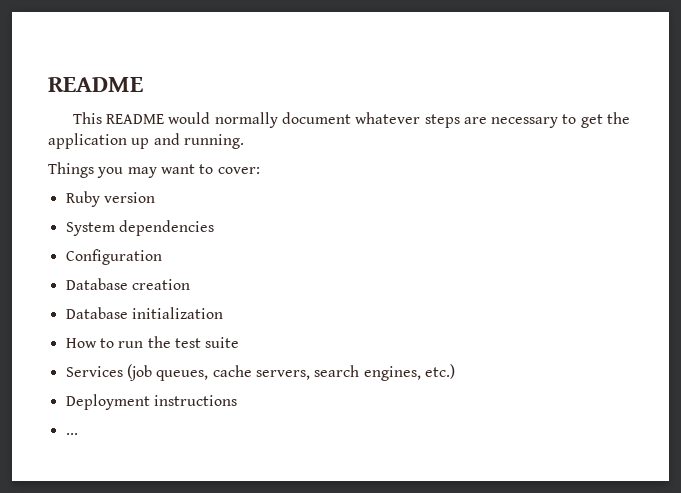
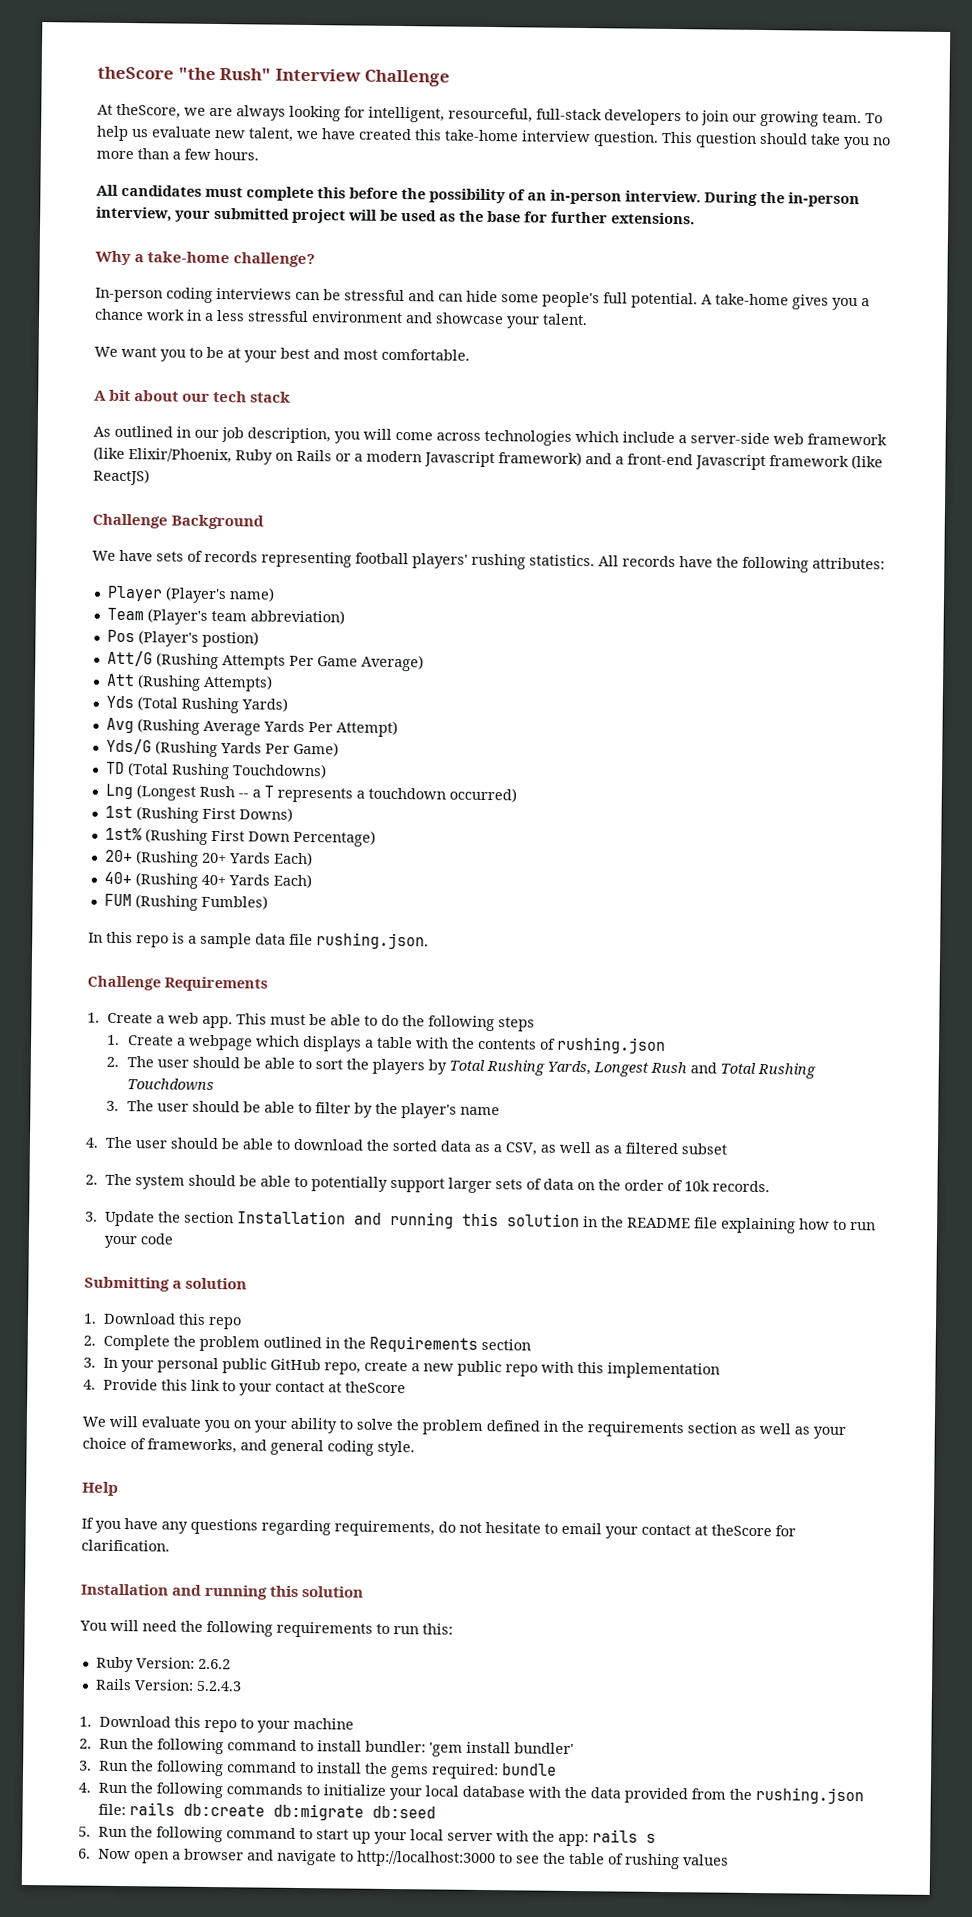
[48,77,143,92] [72,112,631,128] [48,133,244,149] [48,162,260,178] [65,191,155,207] [65,220,214,236] [65,249,162,265] [65,278,190,290] [65,307,223,319] [65,336,240,348] [65,364,455,381] [65,394,237,410] [65,433,78,435] README // This README would normally document whatever steps are necessary to get the application up and running. // Things you may want to cover: // Ruby version // System dependencies // Configuration // Database creation // Database initialization // How to run the test suite // Services (job queues, cache servers, search engines, etc.) // Deployment instructions // ... -> [97,66,451,87] [97,103,883,127] [96,125,891,150] [96,148,259,161] [96,184,860,208] [96,206,695,225] [95,250,316,268] [95,287,870,311] [95,308,588,329] [94,346,470,363] [94,389,292,403] [93,425,887,446] [93,446,883,471] [93,468,150,486] [92,513,265,530] [92,549,885,573] [106,585,275,604] [106,607,345,625] [106,629,259,648] [106,650,424,672] [105,673,273,692] [105,695,288,714] [105,717,398,738] [105,738,339,758] [105,761,327,780] [104,783,517,803] [104,805,293,823] [104,827,376,847] [104,849,313,867] [103,871,312,889] [103,893,268,911] [88,931,429,950] [87,975,268,992] [87,1012,536,1032] [107,1034,666,1054] [106,1056,816,1079] [126,1078,214,1092] [106,1100,500,1119] [85,1136,728,1156] [85,1173,771,1194] [85,1210,877,1234] [104,1233,174,1249] [84,1276,248,1292] [83,1312,243,1330] [83,1334,532,1353] [83,1357,721,1379] [83,1378,407,1396] [82,1415,846,1439] [82,1437,415,1457] [82,1481,119,1496] [81,1517,796,1539] [81,1539,170,1552] [80,1583,365,1600] [79,1619,453,1638] [95,1656,231,1673] [94,1678,242,1692] [79,1715,355,1733] [79,1738,575,1757] [79,1760,558,1780] [78,1782,865,1805] [98,1802,437,1821] [78,1826,657,1847] [78,1848,730,1870] theScore "the Rush" Interview Challenge // At theScore, we are always looking for intelligent, resourceful, full-stack developers to join our growing team. To help us evaluate new talent, we have created this take-home interview question. This question should take you no more than a few hours. // All candidates must complete this before the possibility of an in-person interview. During the in-person interview, your submitted project will be used as the base for further extensions. // Why a take-home challenge? // In-person coding interviews can be stressful and can hide some people's full potential. A take-home gives you a chance work in a less stressful environment and showcase your talent. // We want you to be at your best and most comfortable. // A bit about our tech stack // As outlined in our job description, you will come across technologies which include a server-side web framework (like Elixir/Phoenix, Ruby on Rails or a modern Javascript framework) and a front-end Javascript framework (like ReactJS) // Challenge Background // We have sets of records representing football players' rushing statistics. All records have the following attributes: // Player (Player's name) // Team (Player's team abbreviation) // Pos (Player's postion) // Att/G (Rushing Attempts Per Game Average) // Att (Rushing Attempts) // Yds (Total Rushing Yards) // Avg (Rushing Average Yards Per Attempt) // Yds/G (Rushing Yards Per Game) // TD (Total Rushing Touchdowns) // Lng (Longest Rush -- a T represents a touchdown occurred) // 1st (Rushing First Downs) // 1st% (Rushing First Down Percentage) // 20+ (Rushing 20+ Yards Each) // 40+ (Rushing 40+ Yards Each) // FUM (Rushing Fumbles) // In this repo is a sample data file rushing.json. // Challenge Requirements // 1. Create a web app. This must be able to do the following steps // 1. Create a webpage which displays a table with the contents of rushing.json // 2. The user should be able to sort the players by Total Rushing Yards, Longest Rush and Total Rushing Touchdowns // 3. The user should be able to filter by the player's name // 4. The user should be able to download the sorted data as a CSV, as well as a filtered subset // 2. The system should be able to potentially support larger sets of data on the order of 10k records. // 3. Update the section Installation and running this solution in the README file explaining how to run your code // Submitting a solution // 1. Download this repo // 2. Complete the problem outlined in the Requirements section // 3. In your personal public GitHub repo, create a new public repo with this implementation // 4. Provide this link to your contact at theScore // We will evaluate you on your ability to solve the problem defined in the requirements section as well as your choice of frameworks, and general coding style. // Help // If you have any questions regarding requirements, do not hesitate to email your contact at theScore for clarification. // Installation and running this solution // You will need the following requirements to run this: // Ruby Version: 2.6.2 // Rails Version: 5.2.4.3 // 1. Download this repo to your machine // 2. Run the following command to install bundler: 'gem install bundler' // 3. Run the following command to install the gems required: bundle // 4. Run the following commands to initialize your local database with the data provided from the rushing.json file: rails db:create db:migrate db:seed // 5. Run the following command to start up your local server with the app: rails s // 6. Now open a browser and navigate to http://localhost:3000 to see the table of rushing values

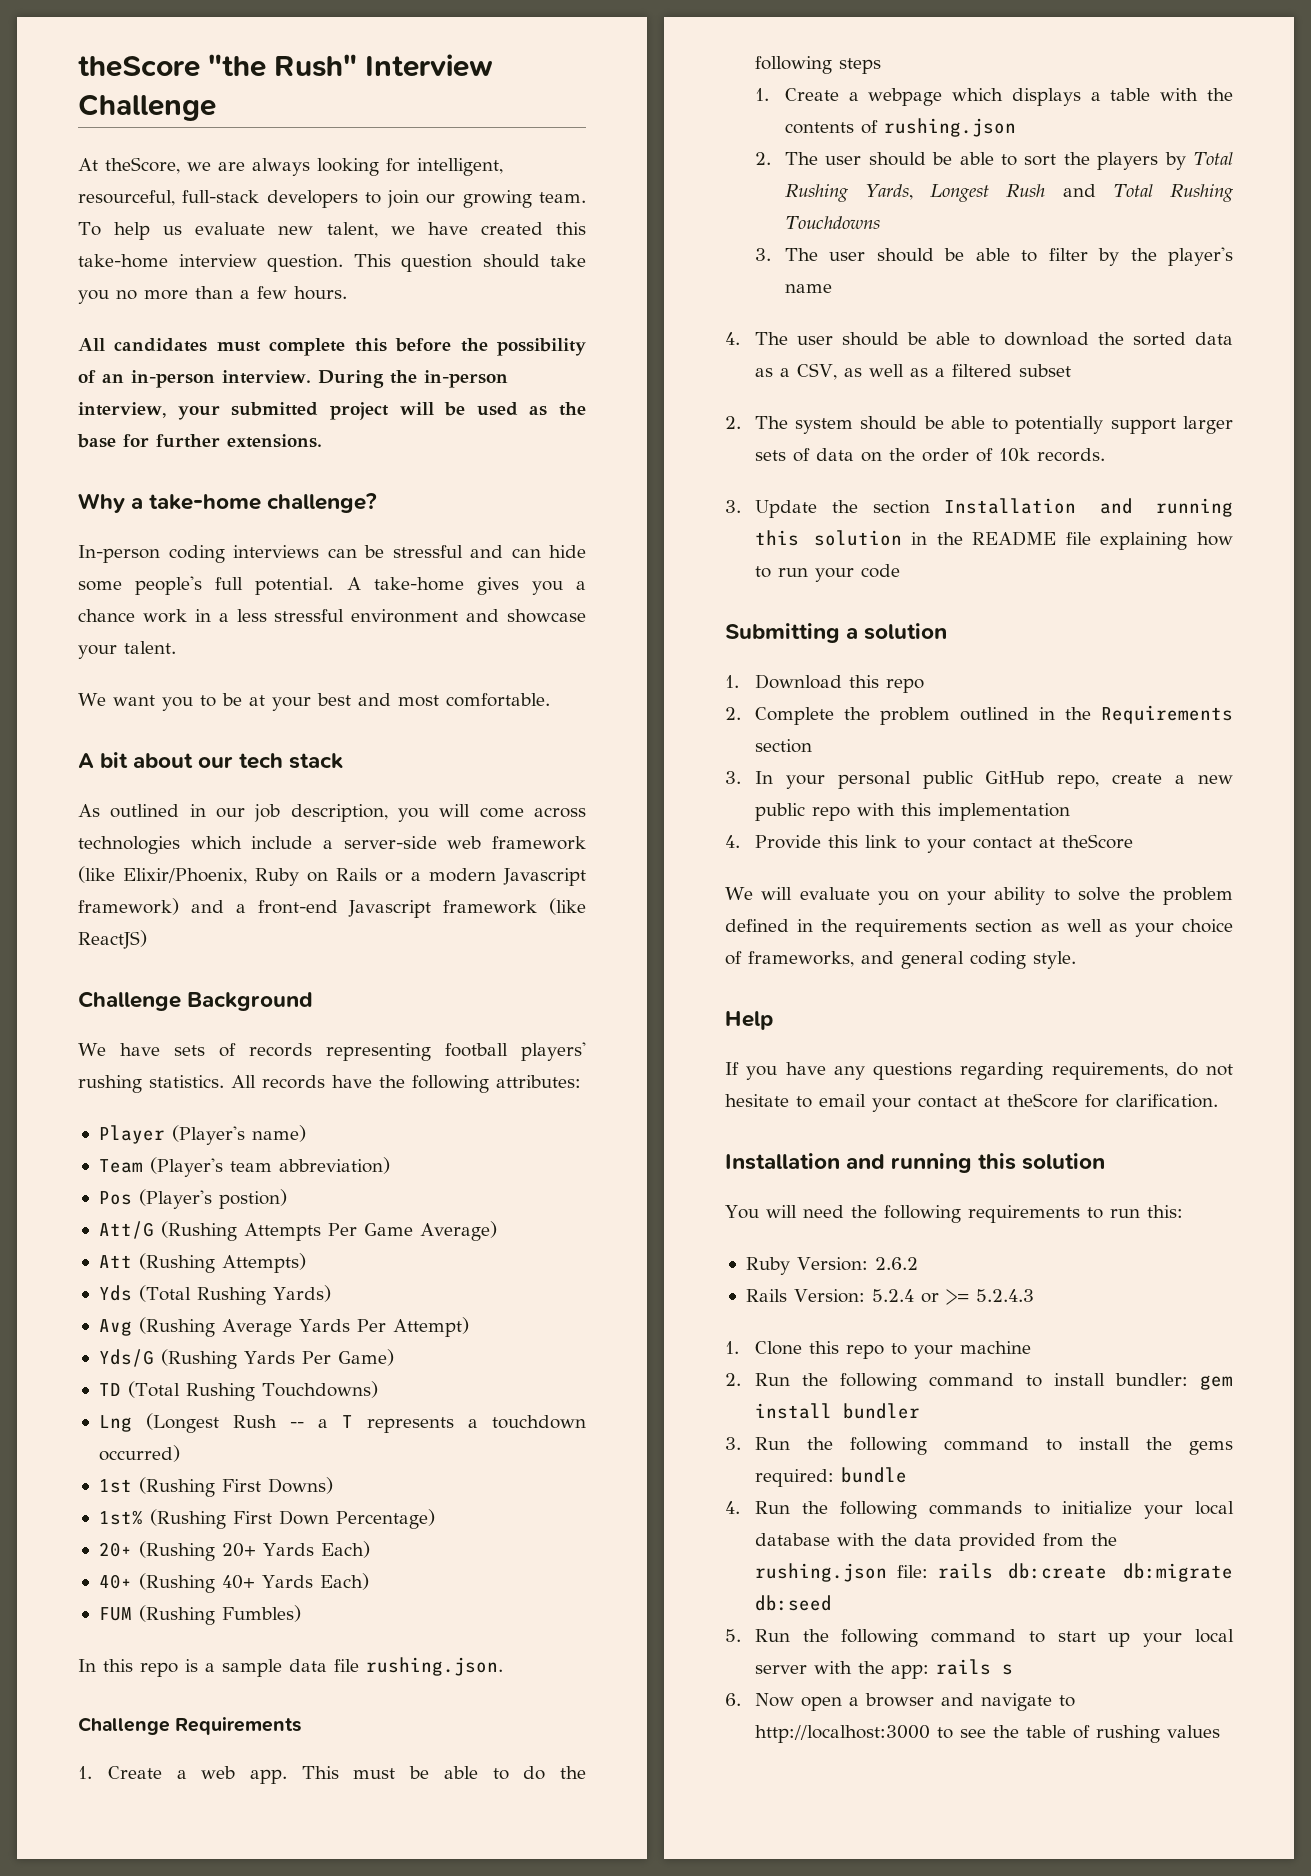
(194, 1685) none -> [871,1289,969,1305] 5.2.4 or >=
[99,1715,172,1728] Download -> [754,1341,802,1355] Clone
[429,1741,575,1757] 'gem install bundler' -> [1200,1375,1233,1390] [754,1403,920,1419] gem install bundler

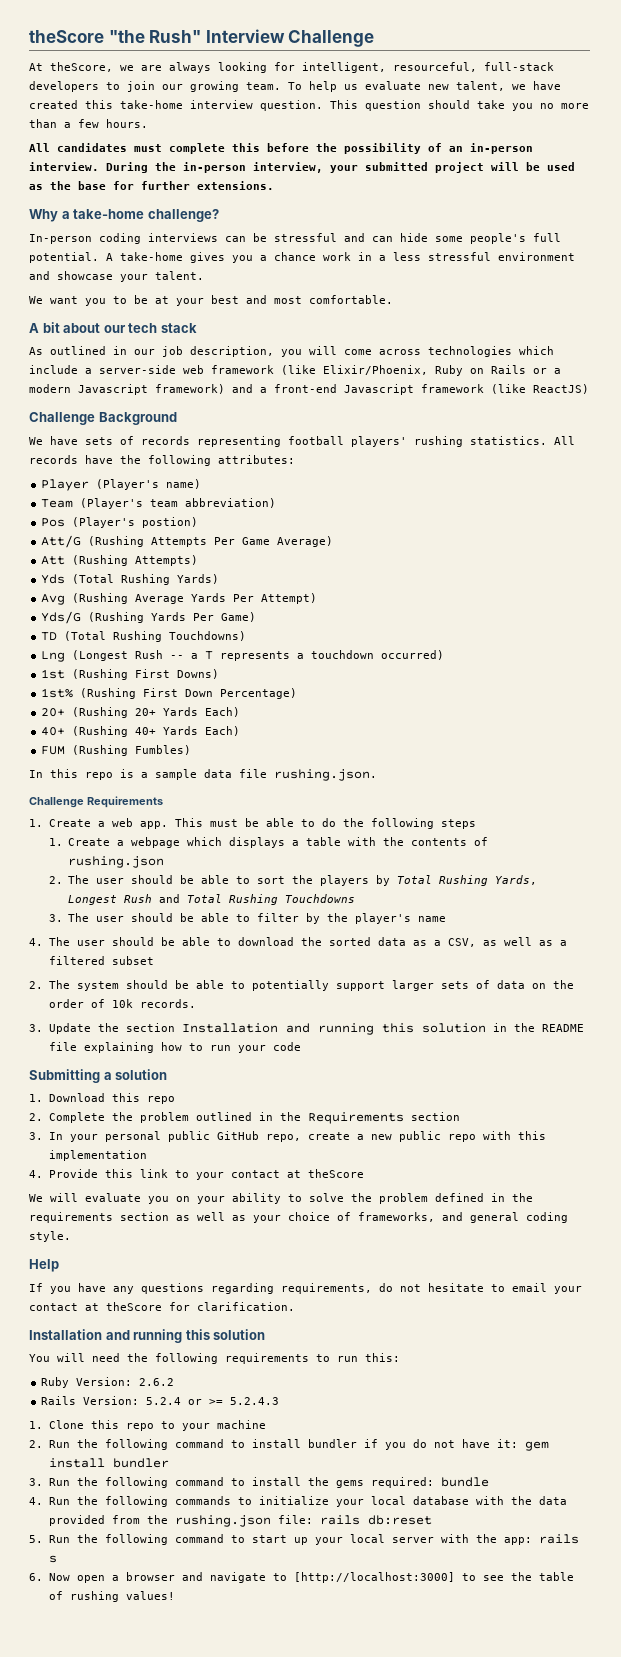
[1114,1373,1188,1386] bundler: -> [307,1439,518,1450] bundler if you do not have it:
[1008,1563,1233,1582] [754,1595,832,1611] db:create db:migrate db:seed -> [367,1515,432,1525] db:reset
[754,1725,930,1743] http://localhost:3000 -> [293,1572,455,1583] [http://localhost:3000]
[1166,1725,1220,1738] values -> [125,1591,175,1600] values!

